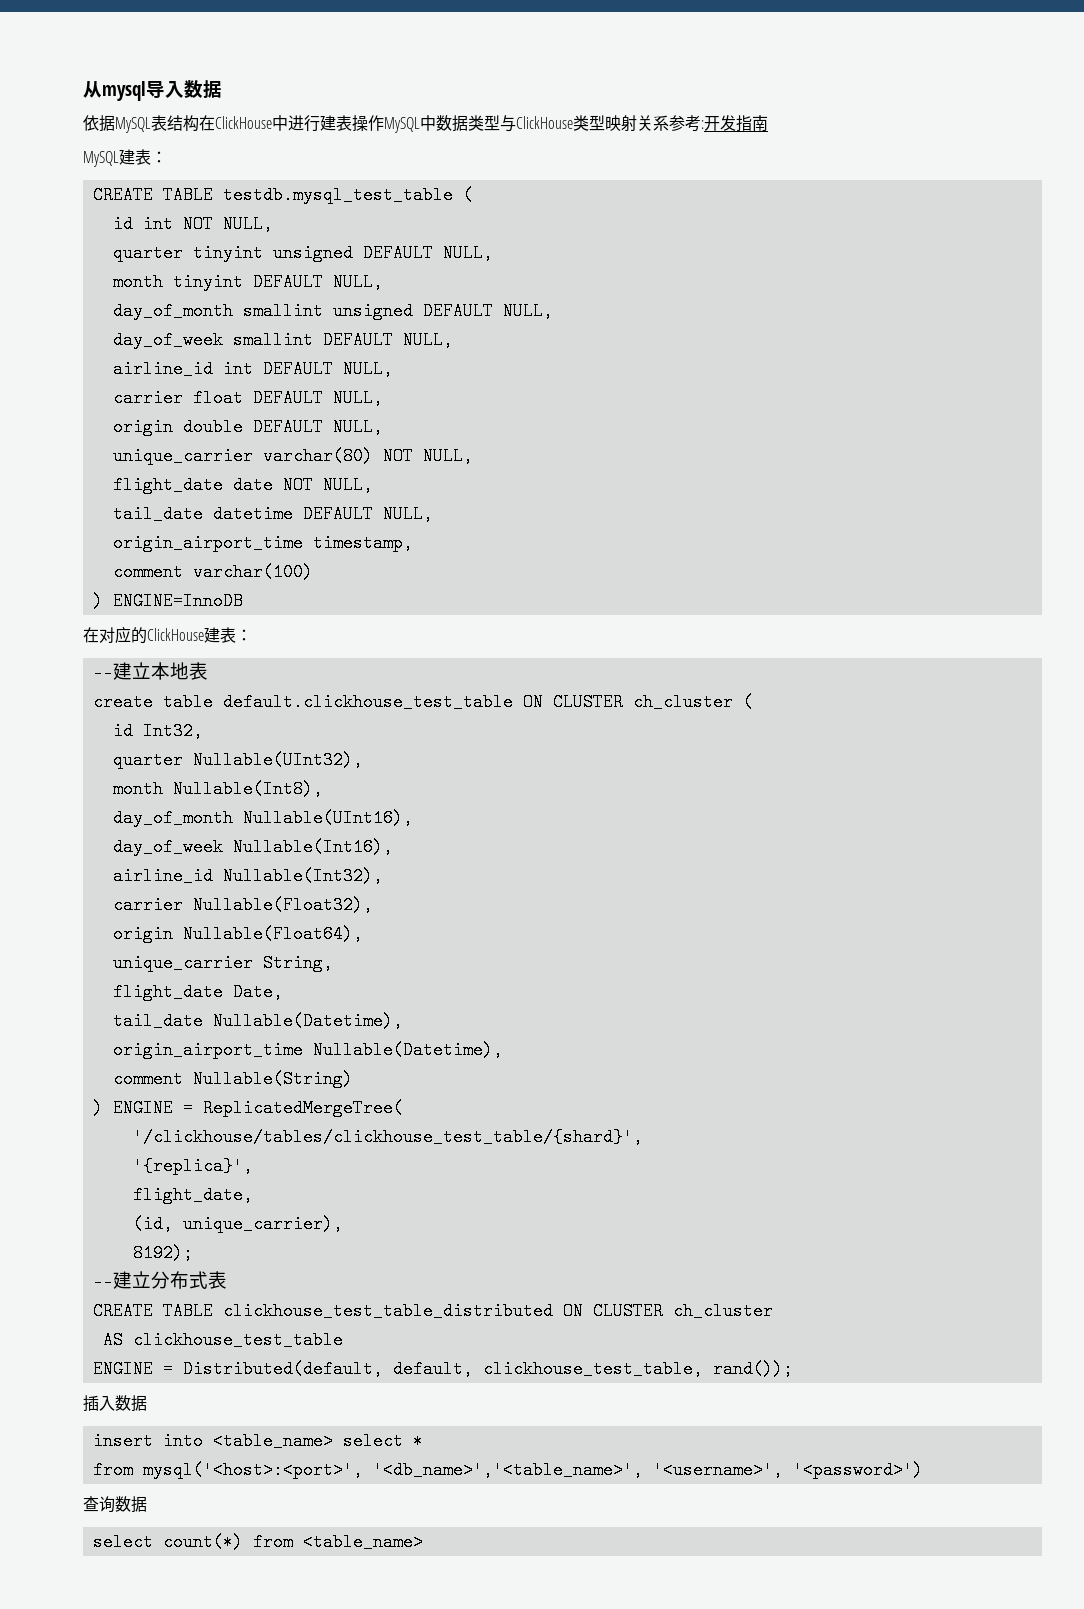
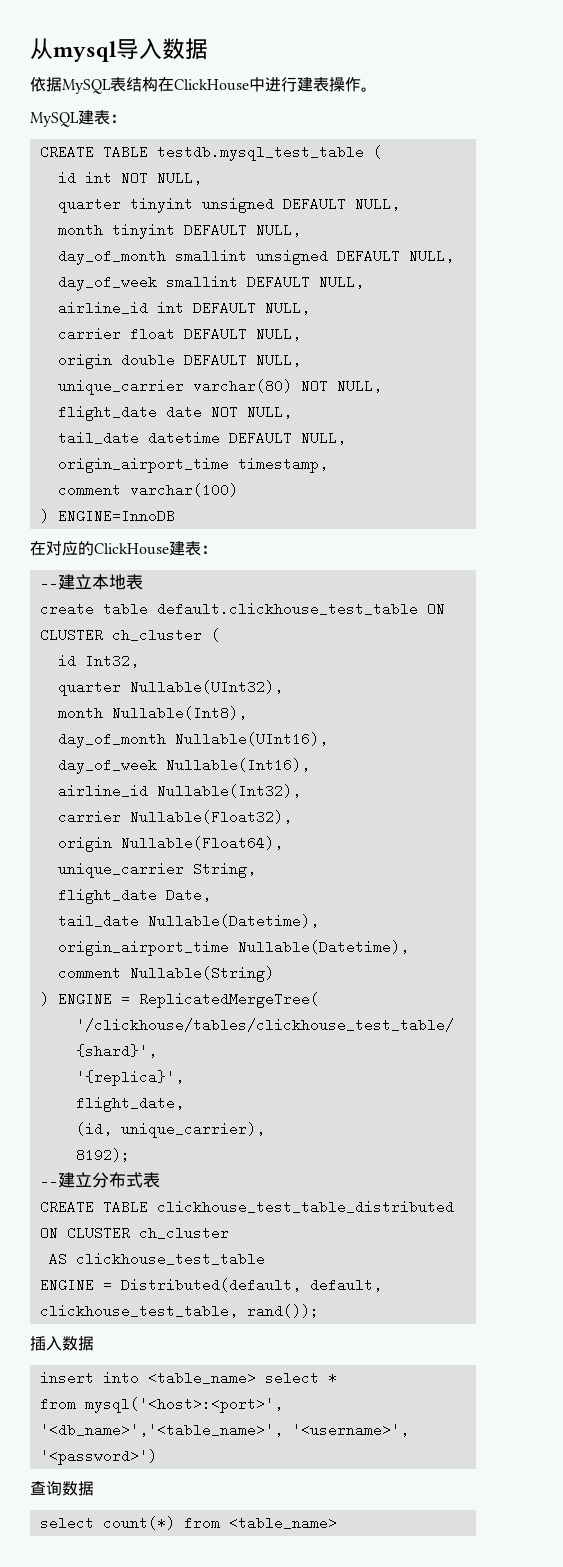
[384,115,768,133] MySQL中数据类型与ClickHouse类型映射关系参考:开发指南 -> [361,87,377,92] 。

